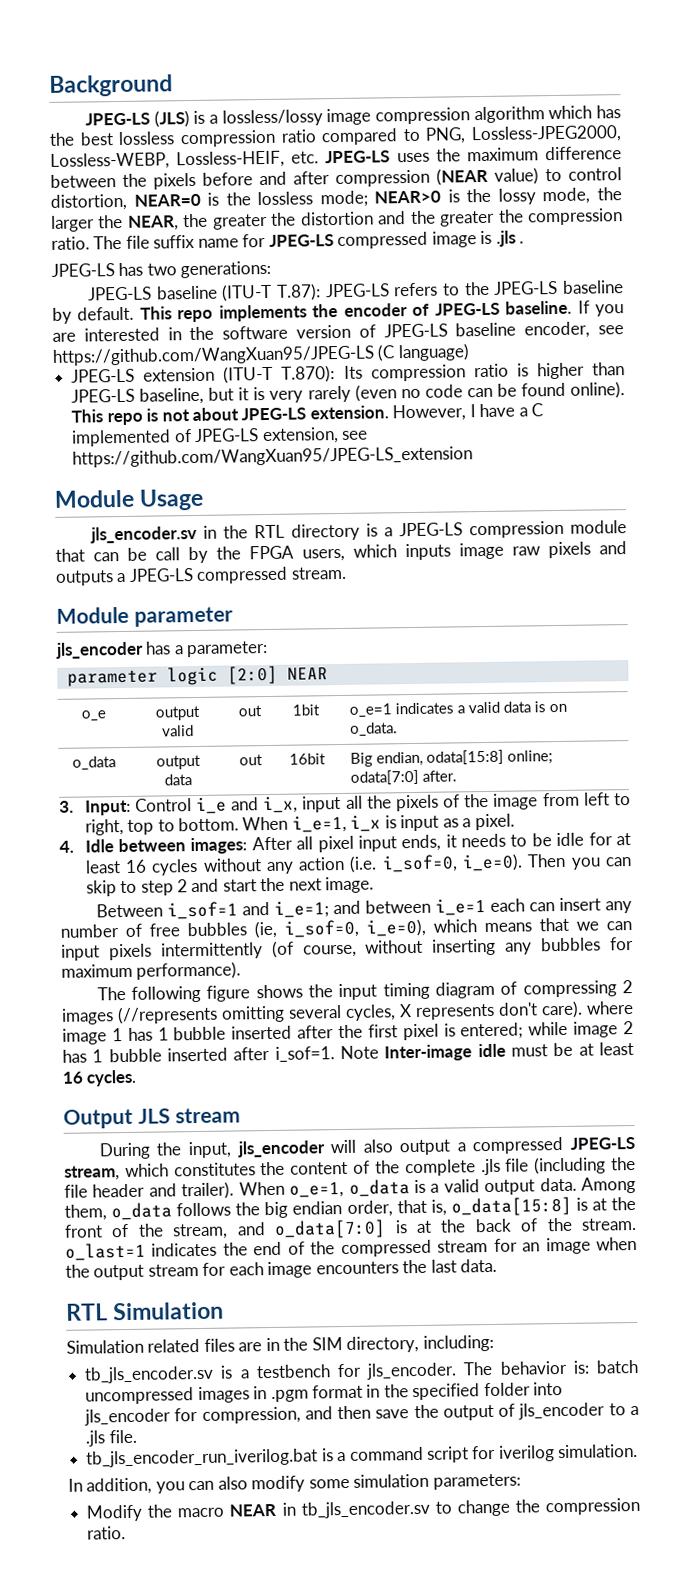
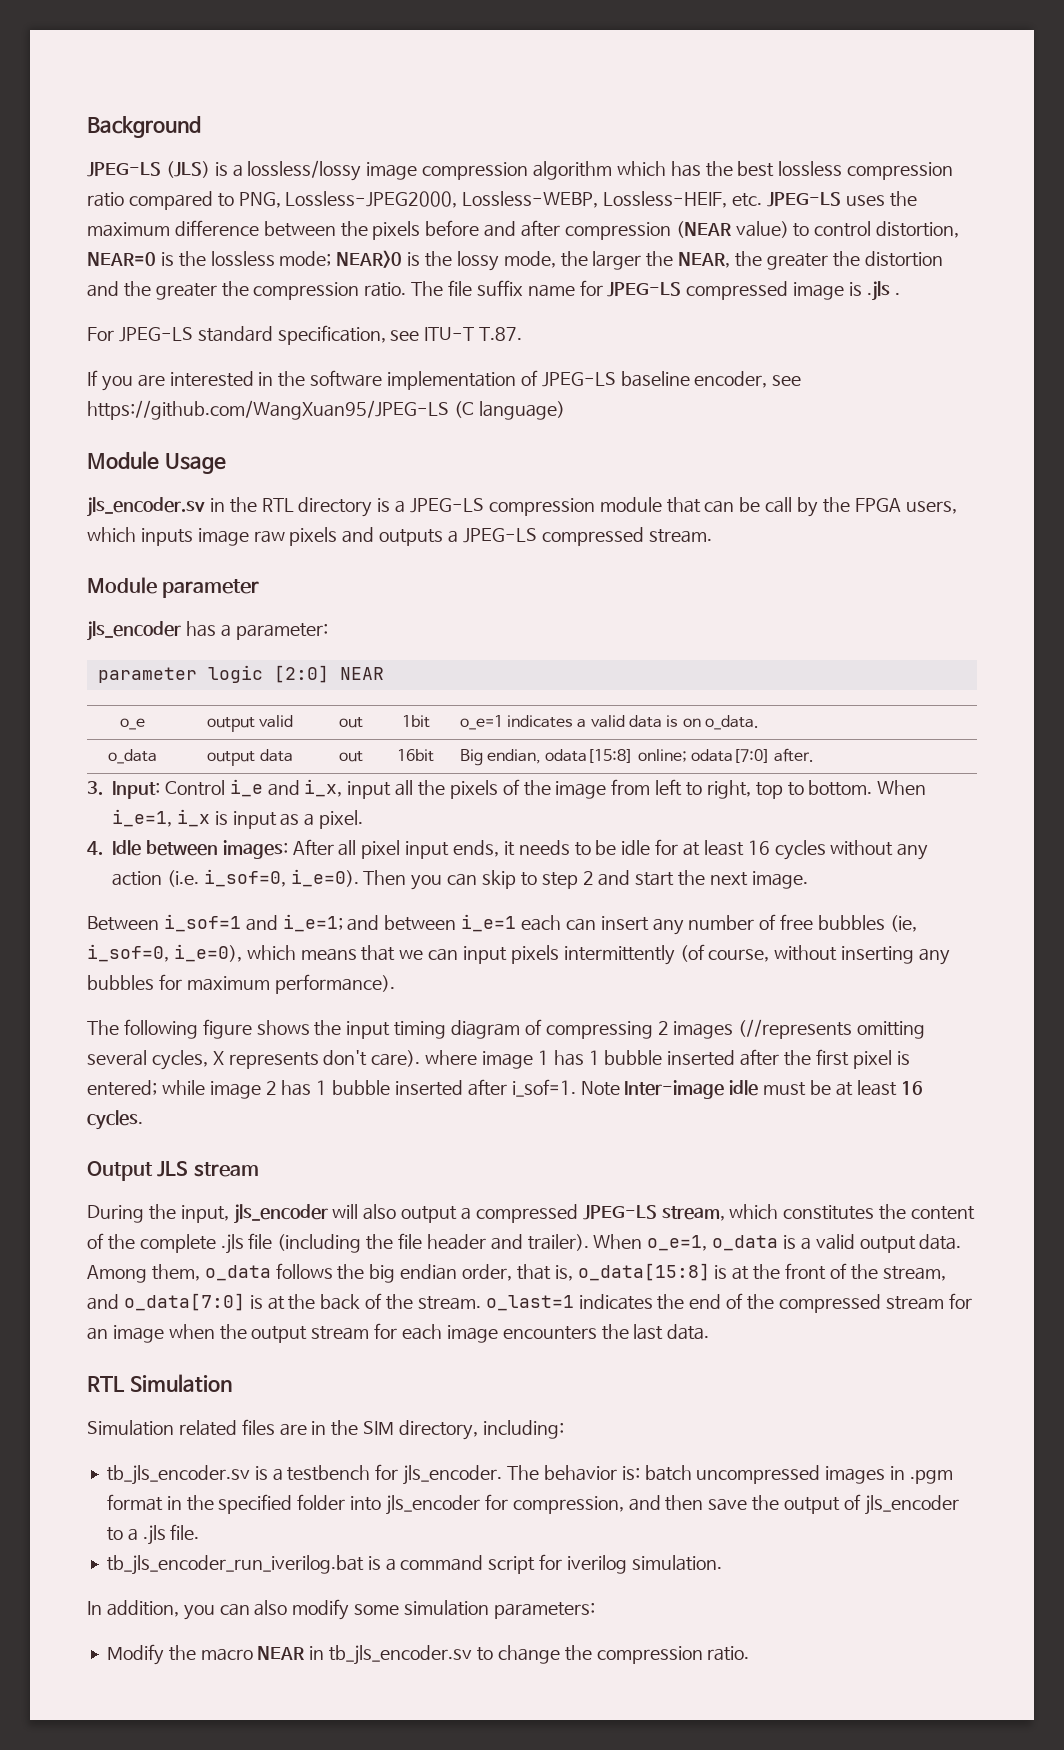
[51,260,272,279] [87,280,625,302] [52,300,573,324] JPEG-LS has two generations: // JPEG-LS baseline (ITU-T T.87): JPEG-LS refers to the JPEG-LS baseline by default. This repo implements the encoder of JPEG-LS baseline. -> [87,325,523,345] For JPEG-LS standard specification, see ITU-T T.87. //
[296,324,352,339] version -> [387,371,517,390] implementation
[71,362,625,384] [71,381,626,405] [71,403,544,426] [71,427,368,447] [72,446,474,468] // JPEG-LS extension (ITU-T T.870): Its compression ratio is higher than JPEG-LS baseline, but it is very rarely (even no code can be found online). This repo is not about JPEG-LS extension. However, I have a C implemented of JPEG-LS extension, see https://github.com/WangXuan95/JPEG-LS_extension -> (565, 410) none

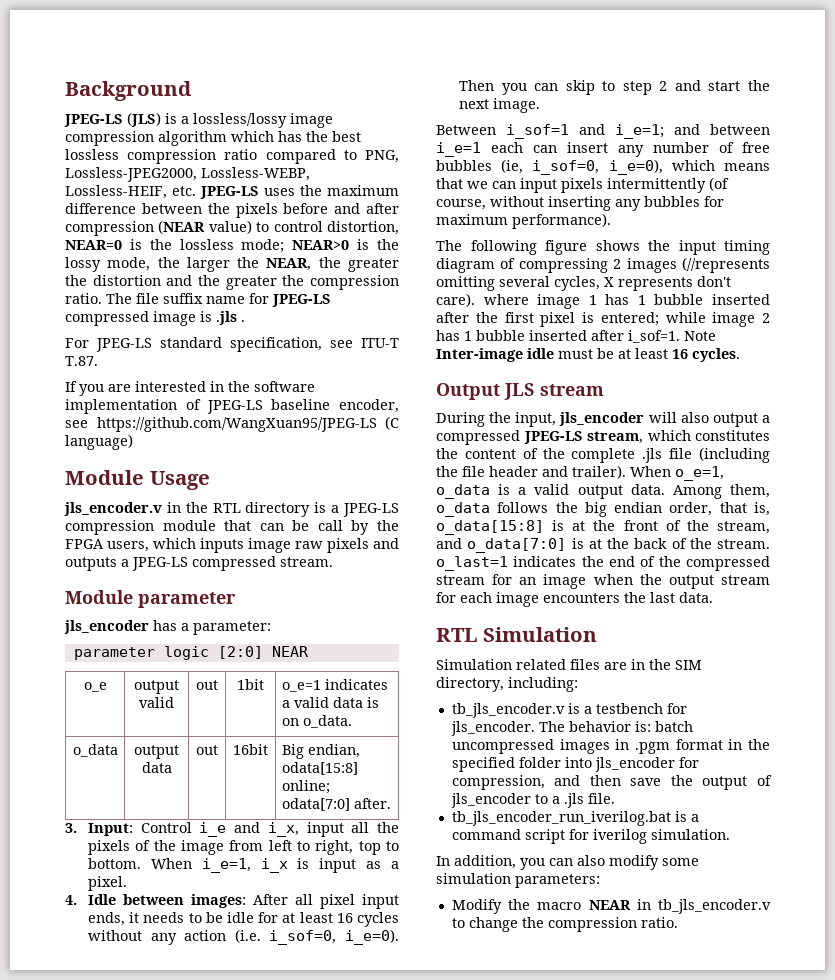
[87,497,205,517] jls_encoder.sv -> [64,502,162,516] jls_encoder.v
[106,1465,250,1485] tb_jls_encoder.sv -> [451,703,565,718] tb_jls_encoder.v
[329,1645,473,1665] tb_jls_encoder.sv -> [658,899,771,914] tb_jls_encoder.v

